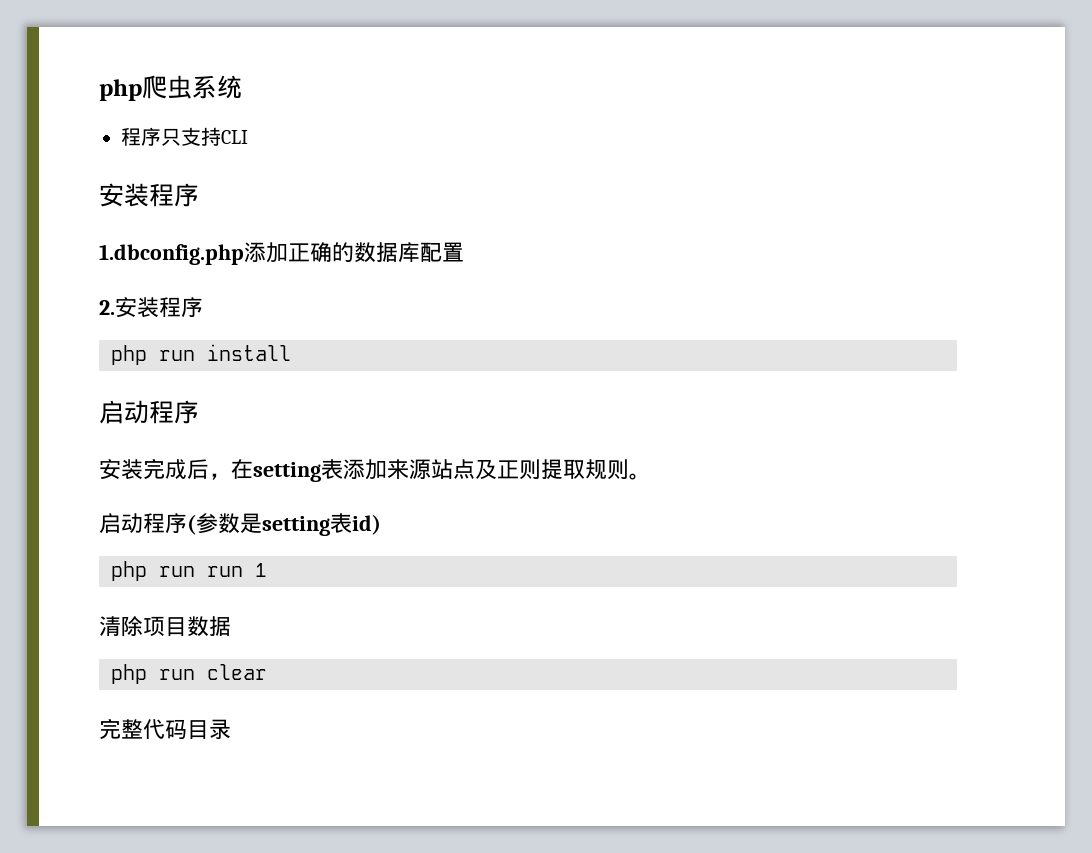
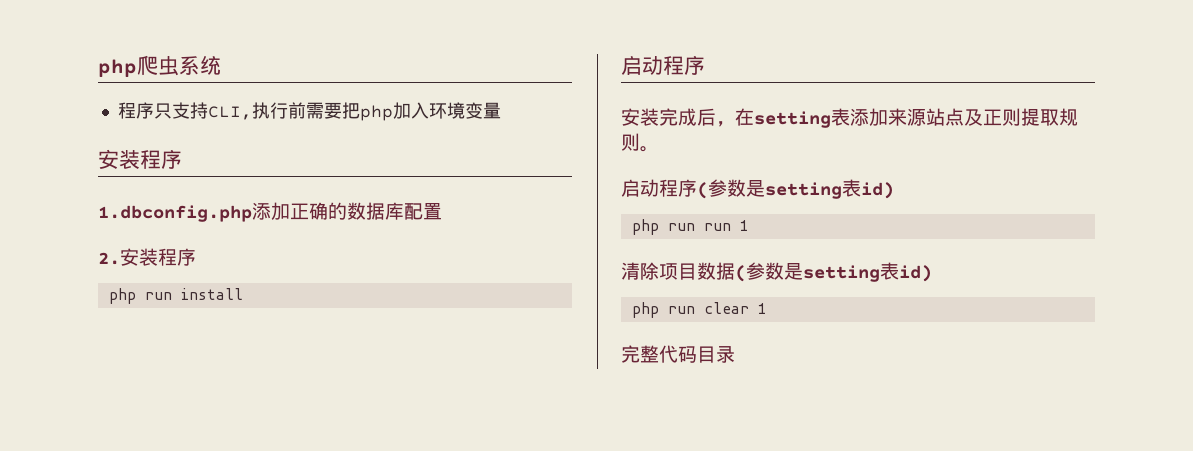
[221,130,248,144] CLI -> [207,102,501,121] CLI,执行前需要把php加入环境变量
(231, 626) none -> [735,262,932,282] (参数是setting表id)
(267, 672) none -> [757,303,767,314] 1

